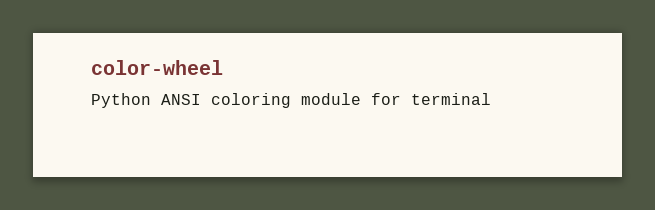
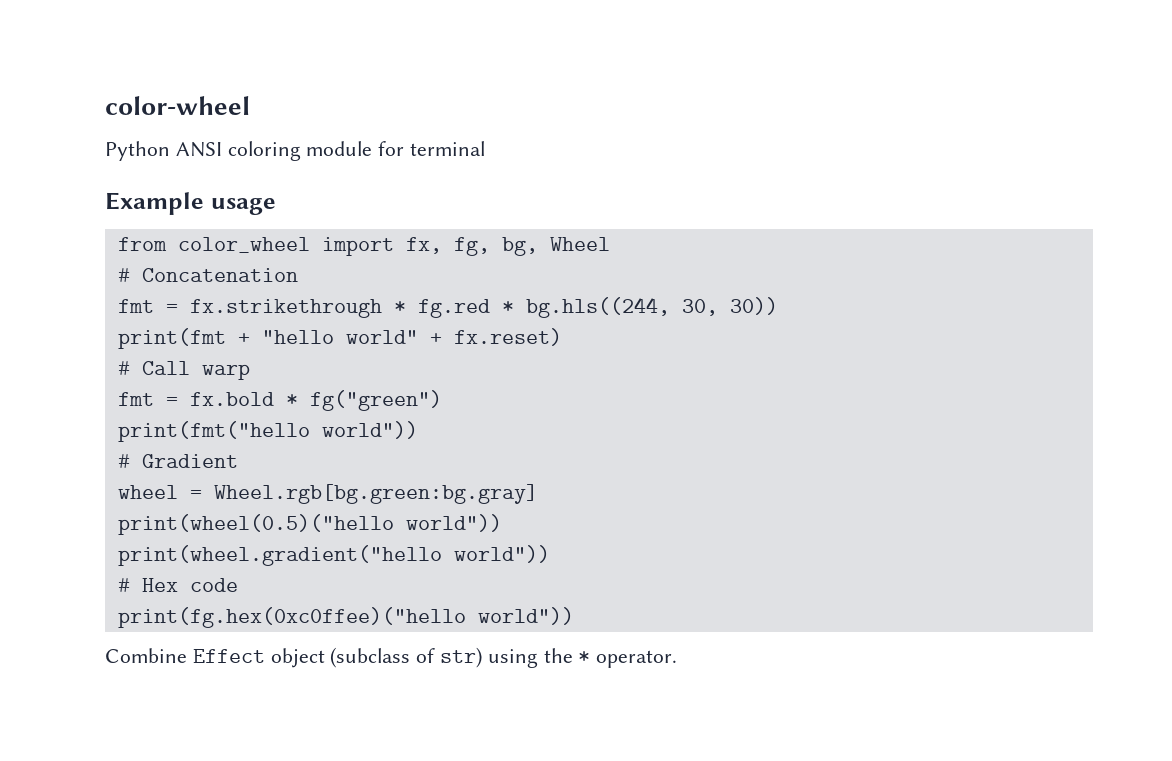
(491, 99) none -> [105,192,276,215] [117,237,610,256] [117,268,298,282] [117,297,778,318] [117,328,562,349] [117,361,250,380] [117,390,442,411] [117,421,418,442] [117,454,238,468] [117,484,538,504] [117,514,502,535] [117,545,550,566] [117,578,238,592] [117,607,574,628] [105,647,678,668] // Example usage // from color_wheel import fx, fg, bg, Wheel // # Concatenation // fmt = fx.strikethrough * fg.red * bg.hls((244, 30, 30)) // print(fmt + "hello world" + fx.reset) // # Call warp // fmt = fx.bold * fg("green") // print(fmt("hello world")) // # Gradient // wheel = Wheel.rgb[bg.green:bg.gray] // print(wheel(0.5)("hello world")) // print(wheel.gradient("hello world")) // # Hex code // print(fg.hex(0xc0ffee)("hello world")) // Combine Effect object (subclass of str) using the * operator.

